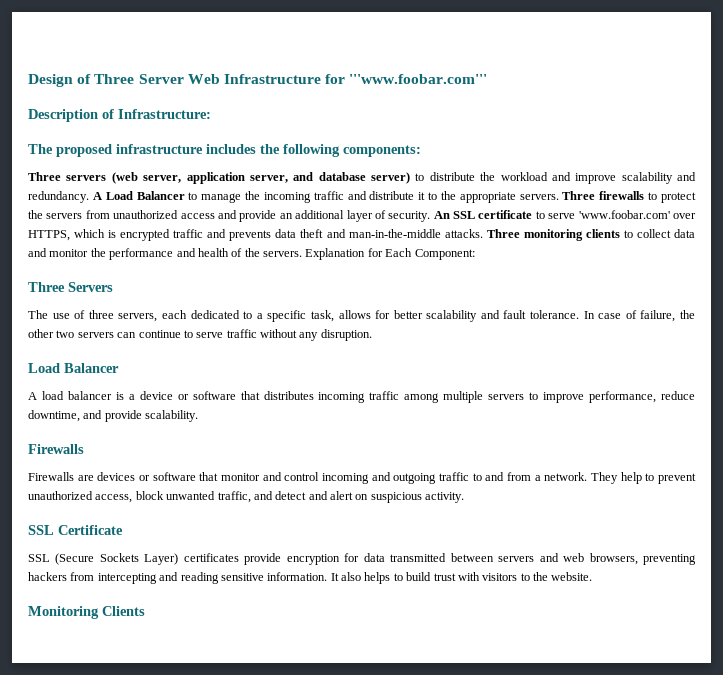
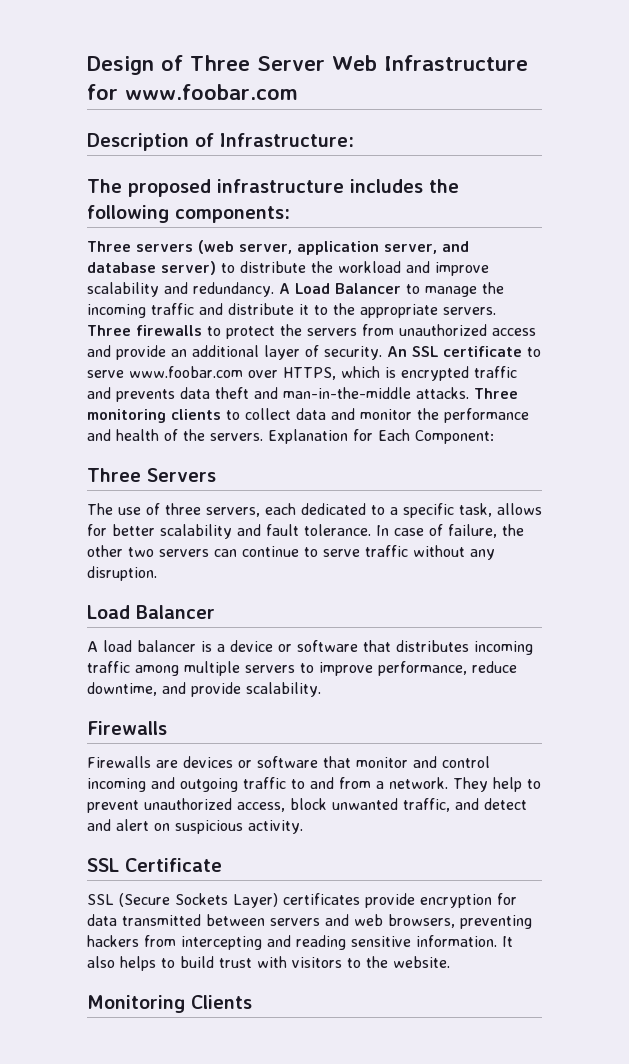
[349,74,488,84] '''www.foobar.com''' -> [125,84,298,100] www.foobar.com
[578,210,670,219] 'www.foobar.com' -> [129,366,243,378] www.foobar.com

